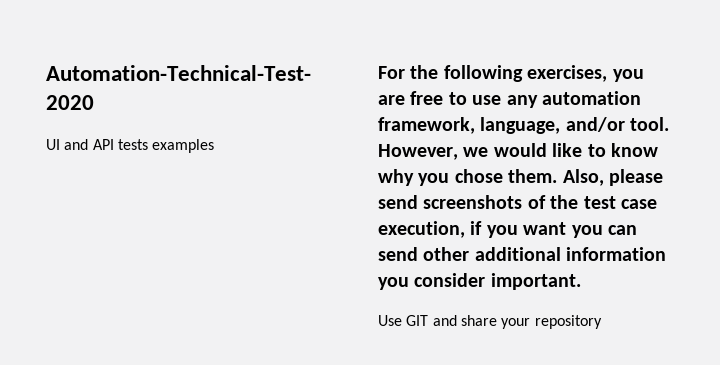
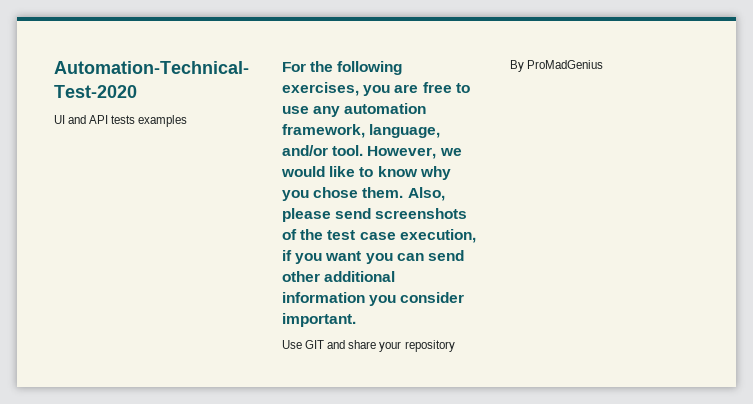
(602, 322) none -> [510,60,604,72] // By ProMadGenius

